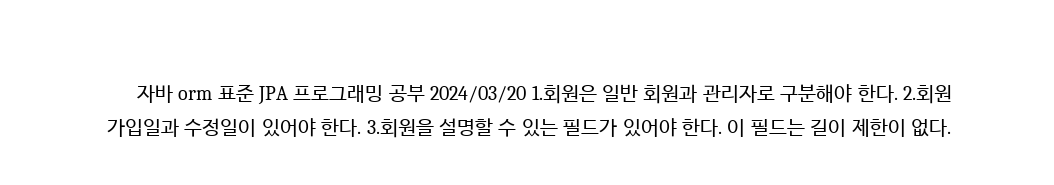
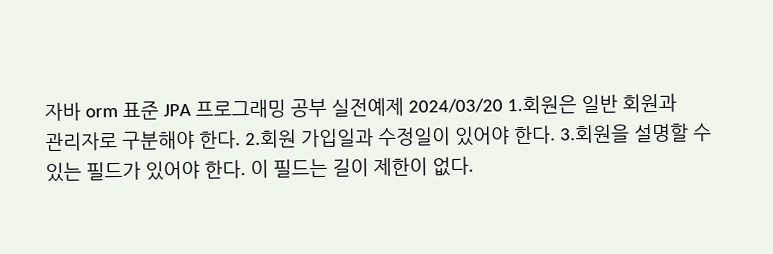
(425, 94) none -> [330,97,404,117] 실전예제

